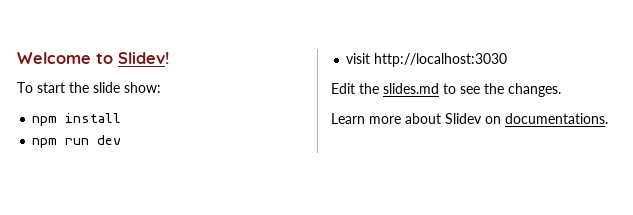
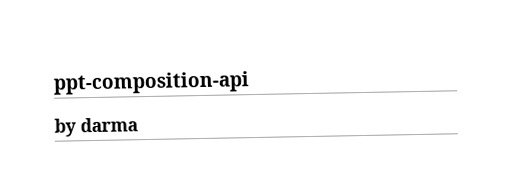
[17,52,169,64] [17,82,161,93] [32,113,122,126] [32,135,122,148] [346,53,508,67] [331,83,561,97] [331,113,608,124] Welcome to Slidev! // To start the slide show: // npm install // npm run dev // visit http://localhost:3030 // Edit the slides.md to see the changes. // Learn more about Slidev on documentations. -> [53,71,250,95] [54,117,138,137] ppt-composition-api // by darma

